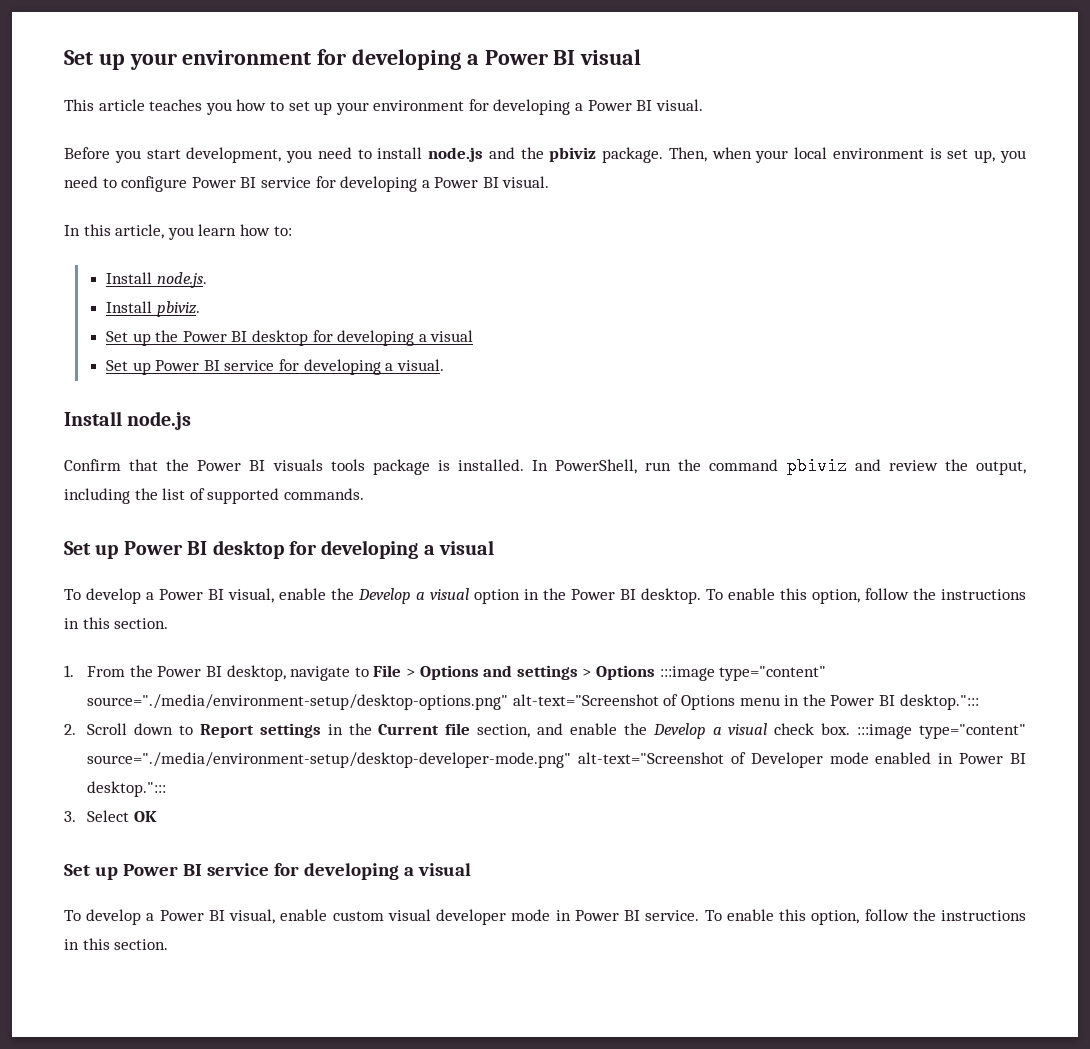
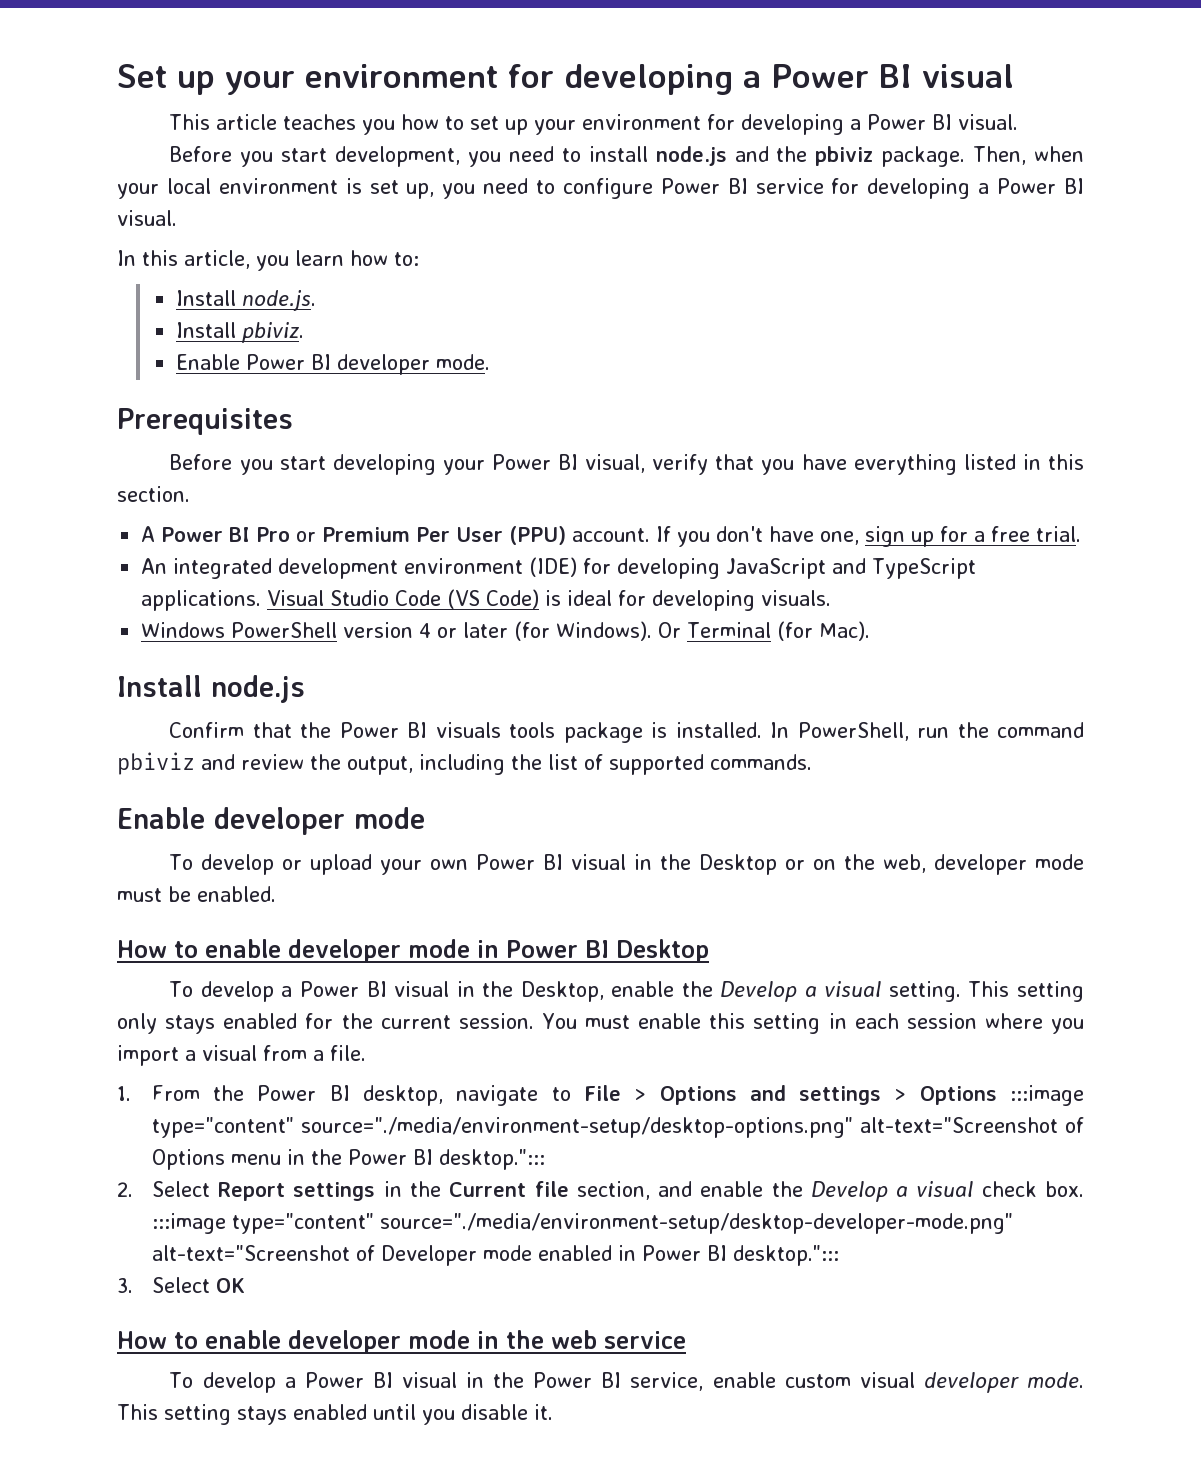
[105,330,474,346] [105,359,444,375] Set up the Power BI desktop for developing a visual // Set up Power BI service for developing a visual. -> [176,354,491,375] [117,408,293,435] [169,454,1084,475] [117,486,190,502] [141,526,1082,547] [141,557,977,579] [141,589,832,611] [141,621,871,641] Enable Power BI developer mode. // Prerequisites // Before you start developing your Power BI visual, verify that you have everything listed in this section. // A Power BI Pro or Premium Per User (PPU) account. If you don't have one, sign up for a free trial. // An integrated development environment (IDE) for developing JavaScript and TypeScript applications. Visual Studio Code (VS Code) is ideal for developing visuals. // Windows PowerShell version 4 or later (for Windows). Or Terminal (for Mac).
[64,540,495,559] [64,588,1026,604] [64,617,169,629] Set up Power BI desktop for developing a visual // To develop a Power BI visual, enable the Develop a visual option in the Power BI desktop. To enable this option, follow the instructions in this section. -> [117,807,425,835] [169,854,1085,875] [117,886,276,902] [117,939,709,963] [169,981,1085,1002] [117,1013,1084,1034] [117,1045,366,1066] Enable developer mode // To develop or upload your own Power BI visual in the Desktop or on the web, developer mode must be enabled. // How to enable developer mode in Power BI Desktop // To develop a Power BI visual in the Desktop, enable the Develop a visual setting. This setting only stays enabled for the current session. You must enable this setting in each session where you import a visual from a file.
[87,723,194,735] Scroll down to -> [151,1181,210,1197] Select
[64,863,471,880] [64,909,1026,925] [64,938,169,950] Set up Power BI service for developing a visual // To develop a Power BI visual, enable custom visual developer mode in Power BI service. To enable this option, follow the instructions in this section. -> [117,1330,686,1354] [169,1372,1084,1393] [117,1404,553,1425] How to enable developer mode in the web service // To develop a Power BI visual in the Power BI service, enable custom visual developer mode. This setting stays enabled until you disable it.

